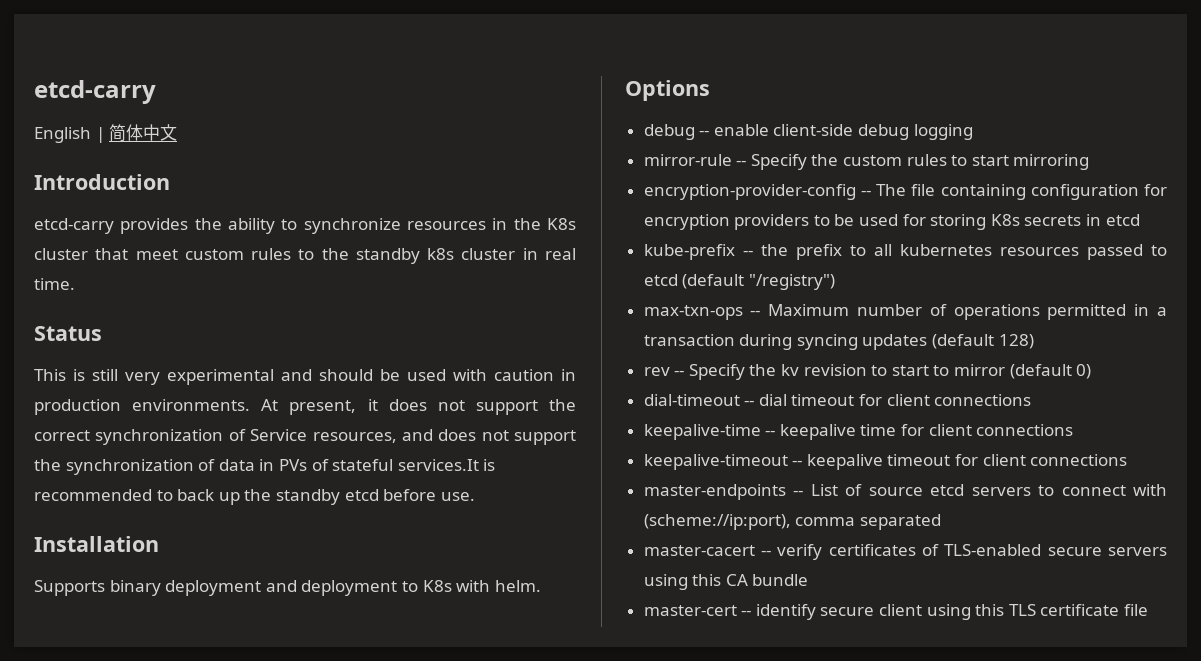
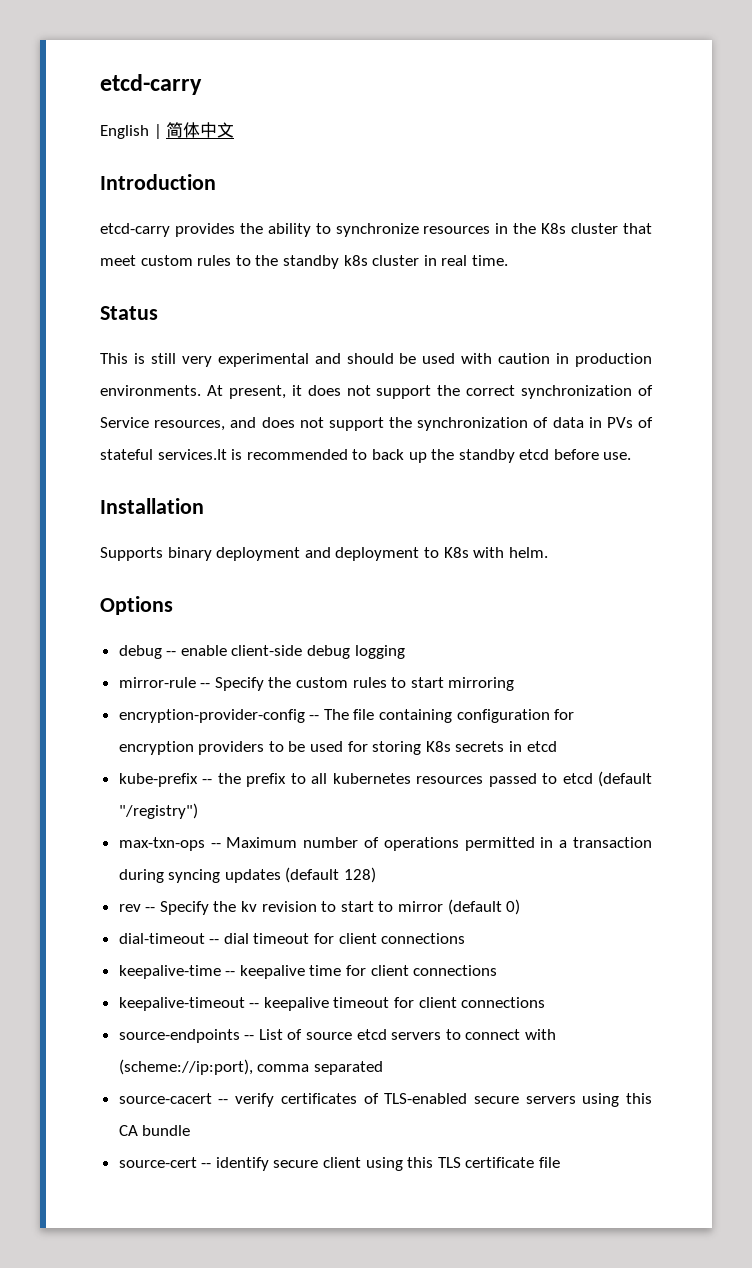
[643,484,786,500] master-endpoints -> [118,1029,240,1043] source-endpoints
[643,545,755,556] master-cacert -> [118,1093,212,1104] source-cacert
[643,605,737,616] master-cert -> [118,1157,197,1168] source-cert

